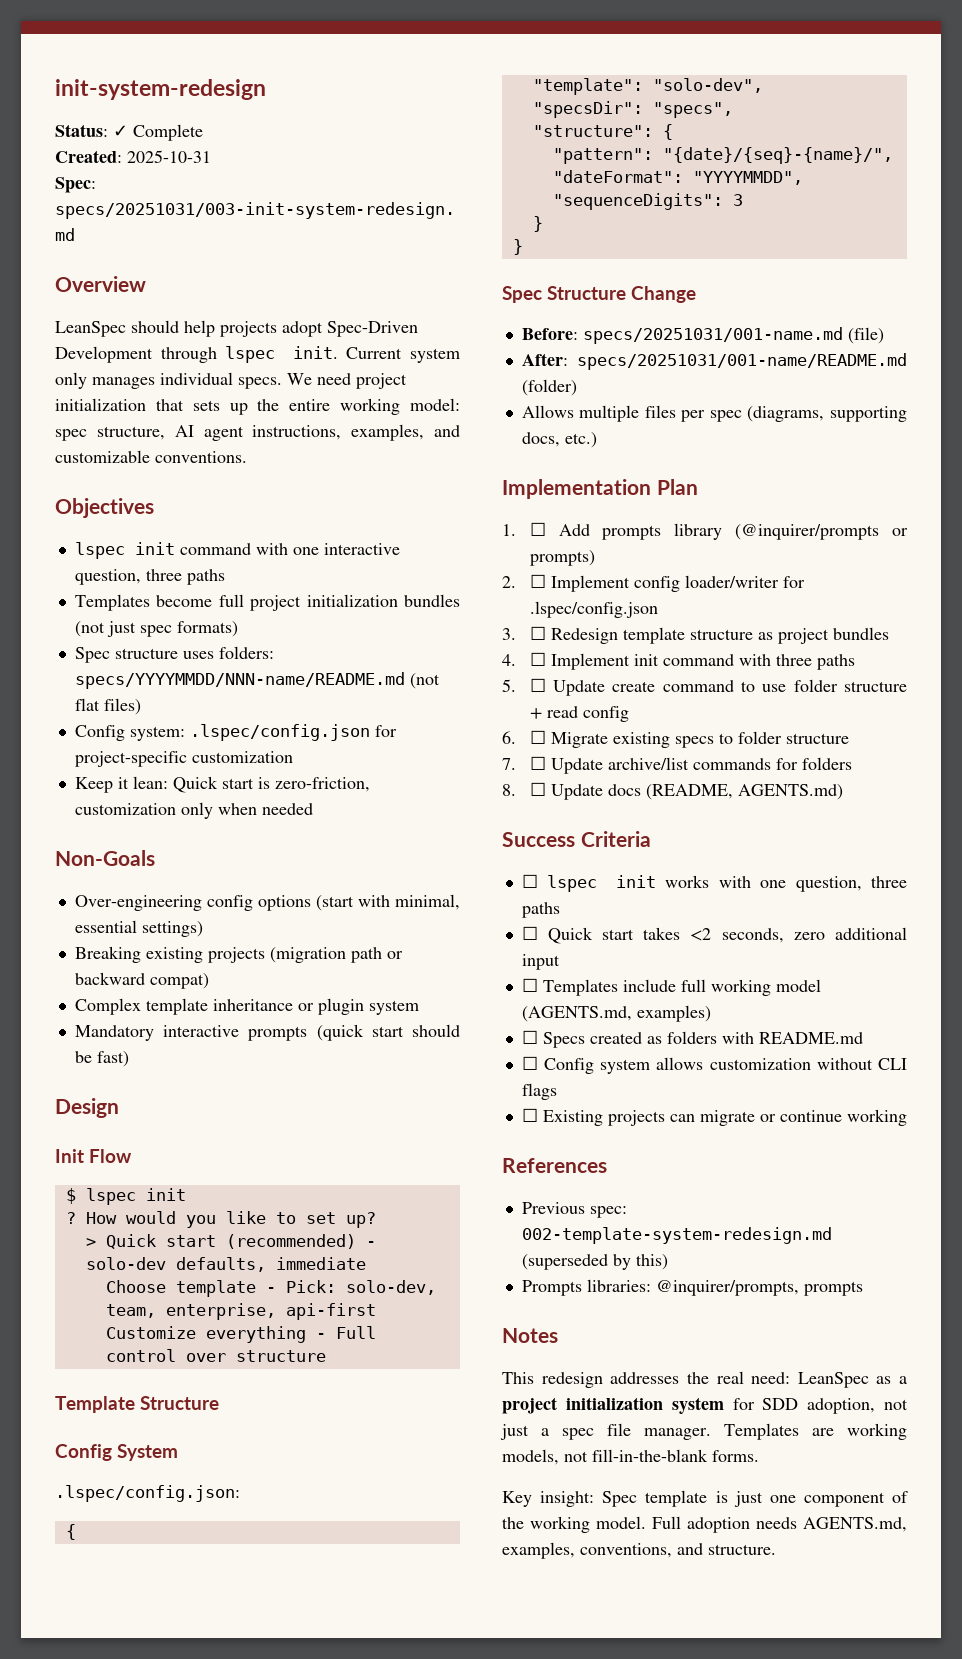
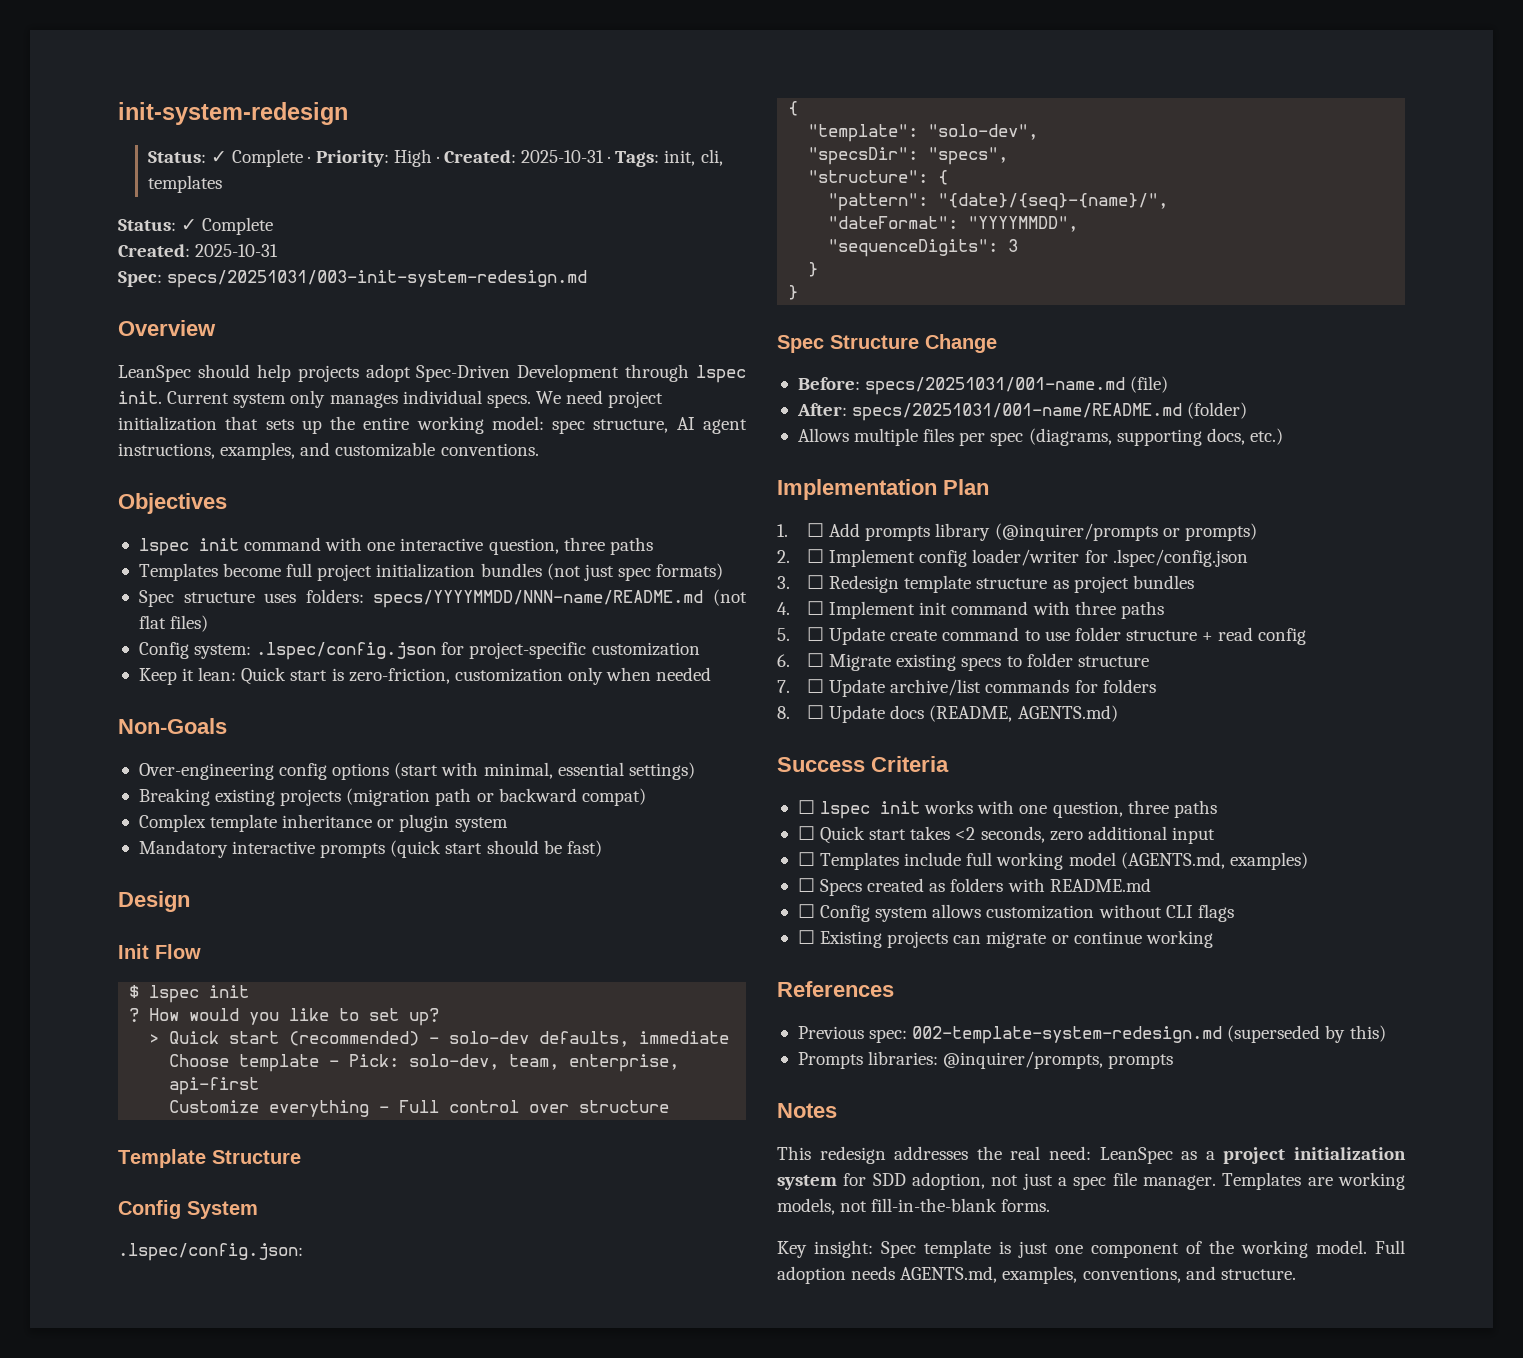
(266, 89) none -> [148,149,723,167] [148,175,223,193] // Status: ✓ Complete · Priority: High · Created: 2025-10-31 · Tags: init, cli, templates

